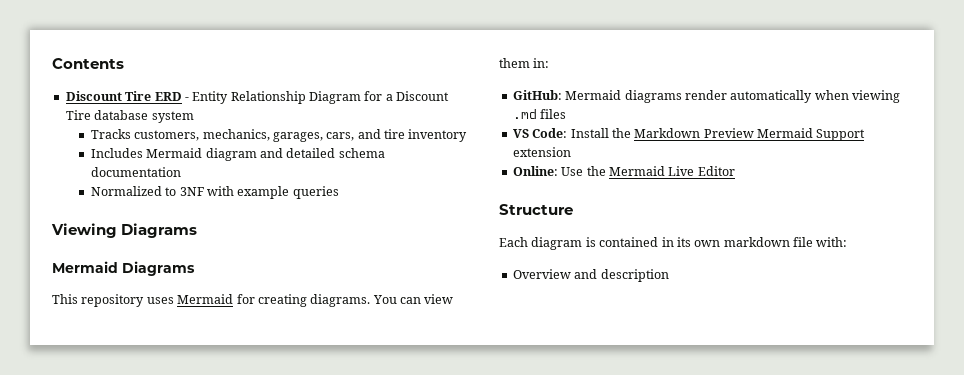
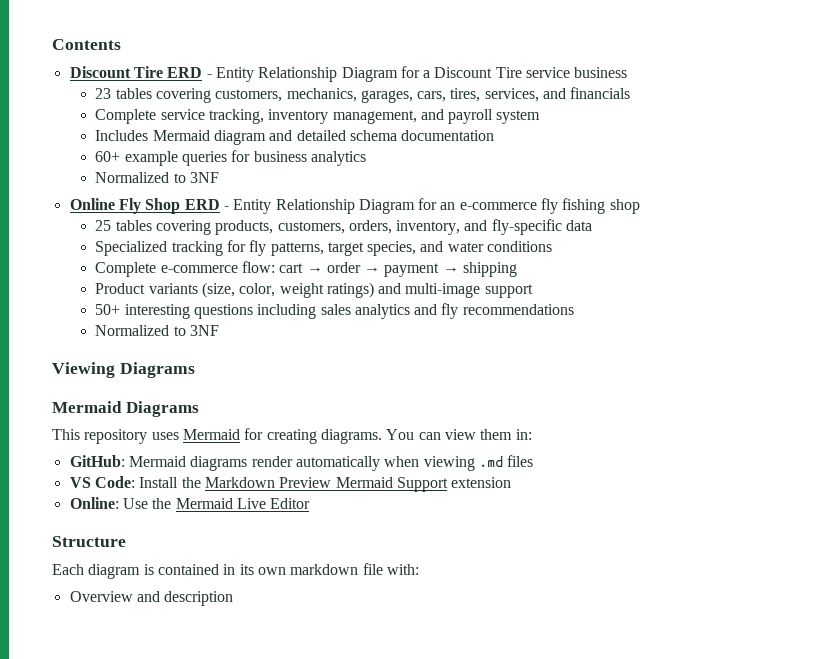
[94,110,194,123] [90,129,468,142] database system // Tracks customers, mechanics, garages, cars, and tire inventory -> [526,67,628,78] [95,87,631,103] [95,109,541,124] service business // 23 tables covering customers, mechanics, garages, cars, tires, services, and financials // Complete service tracking, inventory management, and payroll system
[90,186,339,199] Normalized to 3NF with example queries -> [95,150,366,166] [95,172,219,183] [69,198,640,214] [95,219,593,235] [95,240,553,256] [95,261,518,277] [95,282,533,298] [95,303,574,319] [95,325,219,336] 60+ example queries for business analytics // Normalized to 3NF // Online Fly Shop ERD - Entity Relationship Diagram for an e-commerce fly fishing shop // 25 tables covering products, customers, orders, inventory, and fly-specific data // Specialized tracking for fly patterns, target species, and water conditions // Complete e-commerce flow: cart → order → payment → shipping // Product variants (size, color, weight ratings) and multi-image support // 50+ interesting questions including sales analytics and fly recommendations // Normalized to 3NF

